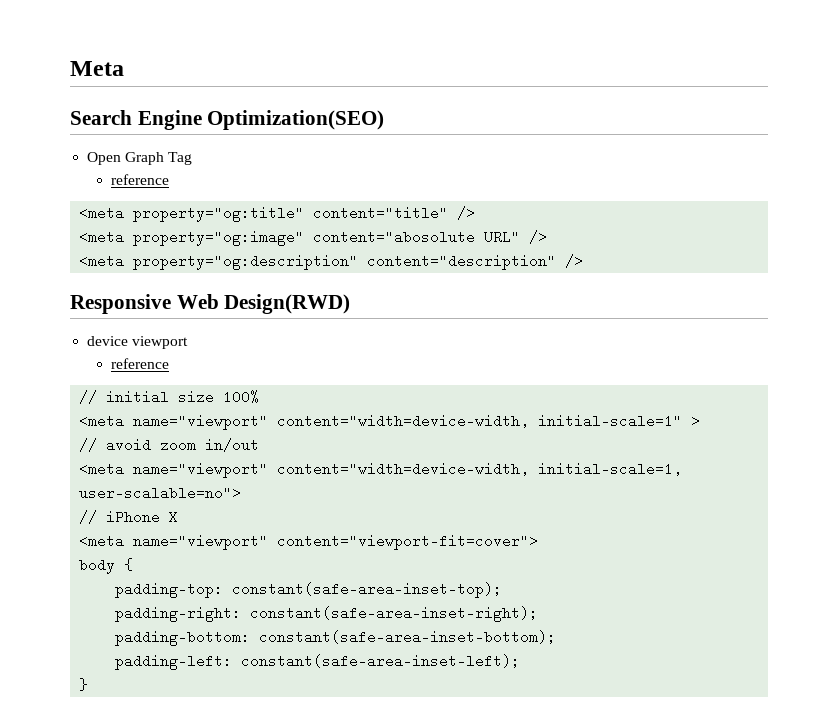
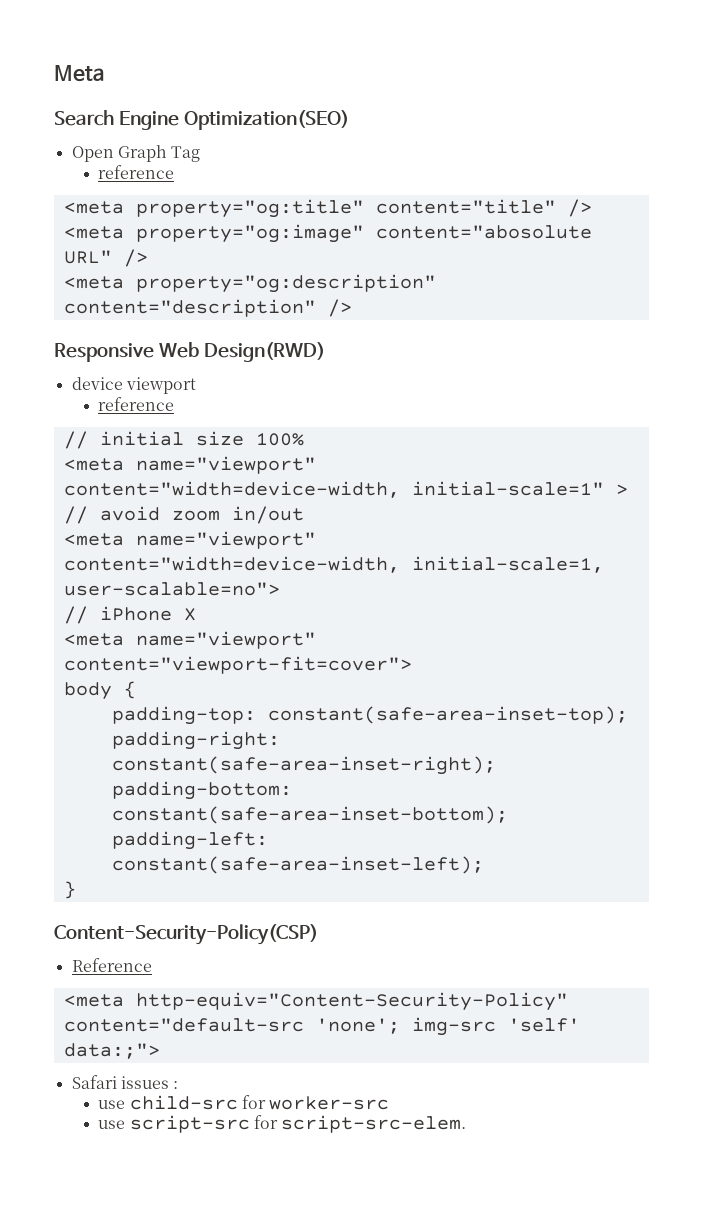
(89, 684) none -> [54,924,318,945] [71,958,152,972] [63,992,568,1011] [63,1017,580,1036] [63,1043,160,1059] [71,1075,179,1089] [98,1095,390,1110] [98,1115,467,1133] // Content-Security-Policy(CSP) // Reference // <meta http-equiv="Content-Security-Policy" content="default-src 'none'; img-src 'self' data:;"> // Safari issues : // use child-src for worker-src // use script-src for script-src-elem.

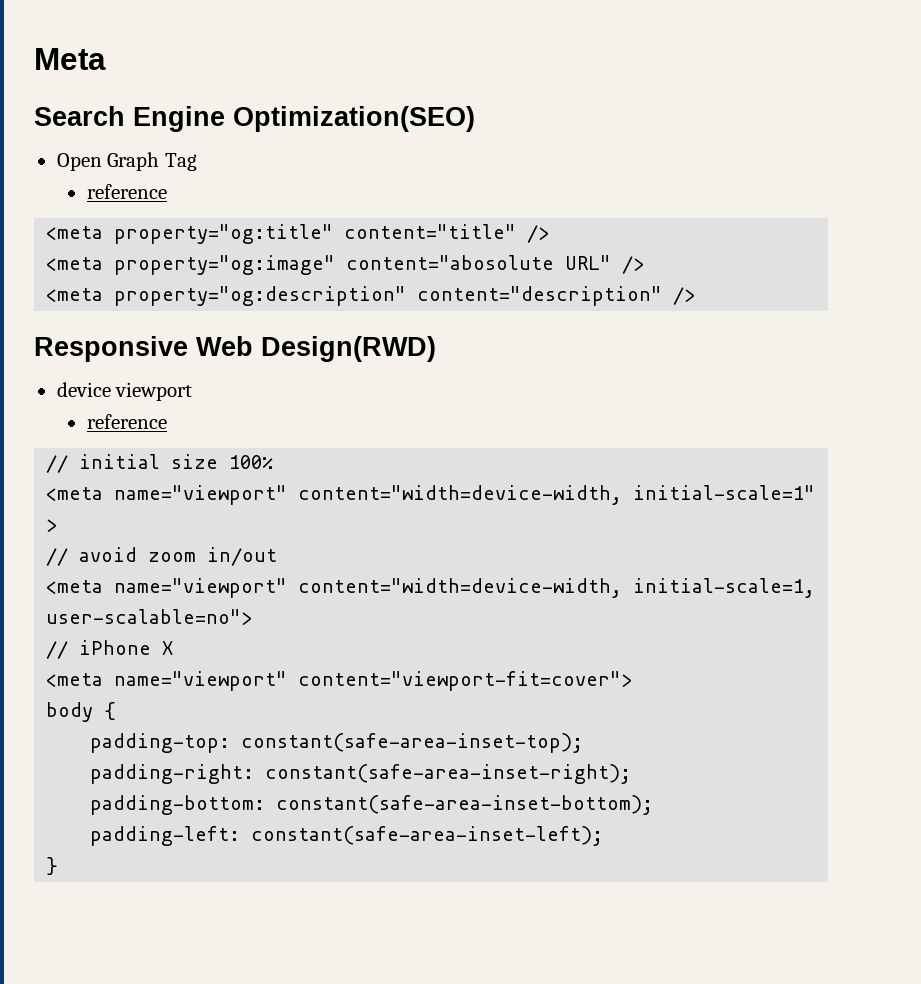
[54,924,318,945] [71,958,152,972] [63,992,568,1011] [63,1017,580,1036] [63,1043,160,1059] [71,1075,179,1089] [98,1095,390,1110] [98,1115,467,1133] // Content-Security-Policy(CSP) // Reference // <meta http-equiv="Content-Security-Policy" content="default-src 'none'; img-src 'self' data:;"> // Safari issues : // use child-src for worker-src // use script-src for script-src-elem. -> (59, 866) none

